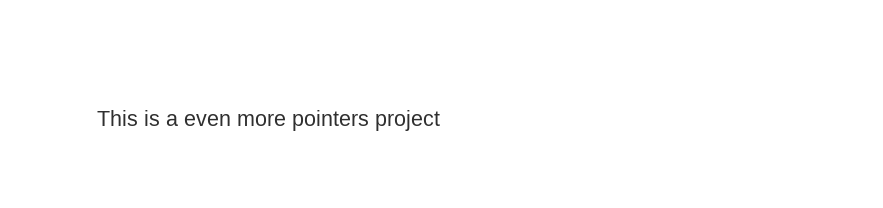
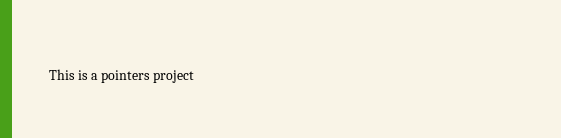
[184,113,286,126] even more -> (98, 76) none

